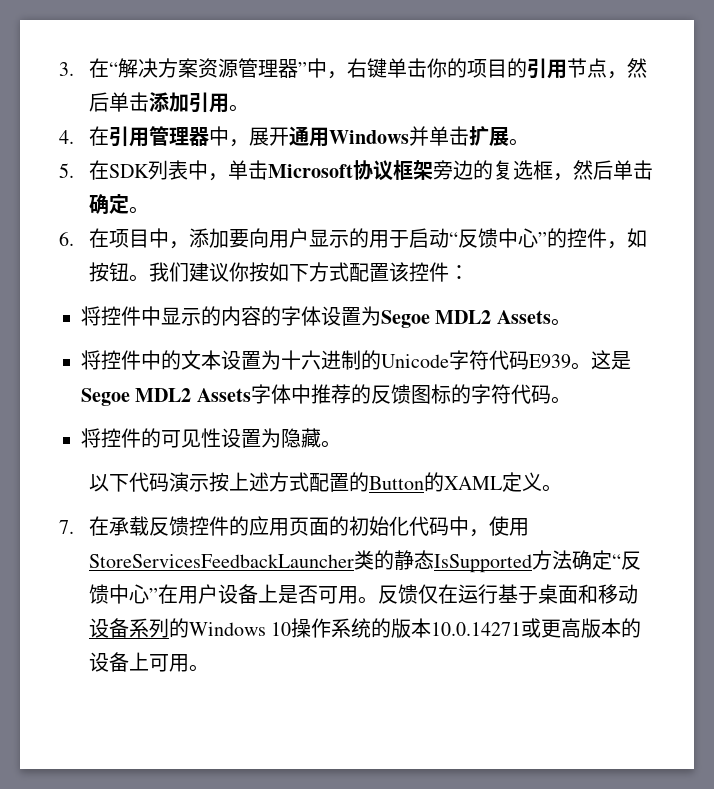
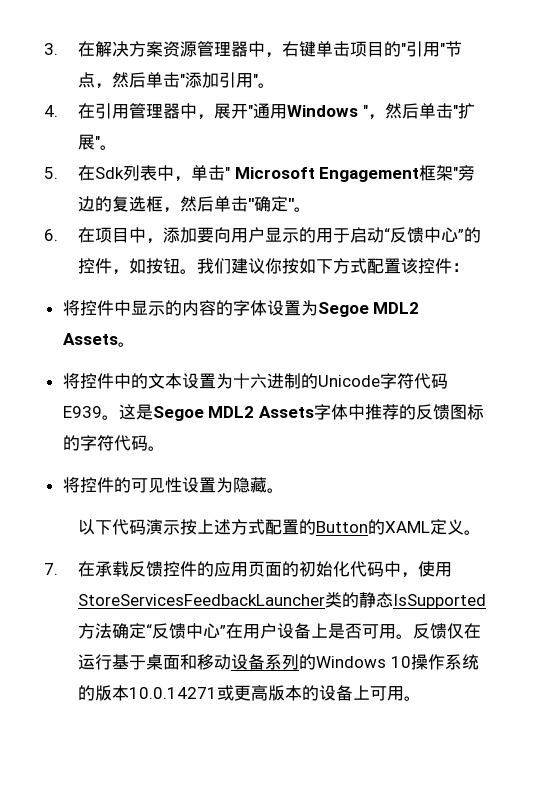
[108,62,118,76] “ -> (95, 49) none
[297,62,307,76] ” -> (248, 49) none
[426,58,567,79] 你的项目的引用 -> [349,41,445,57] 项目的"引用"
(149, 102) none -> [179,74,185,86] "
(229, 103) none -> [252,74,258,86] "
(289, 136) none -> [247,105,253,117] "
[408,126,509,146] 并单击扩展 -> [362,103,475,120] [77,134,100,150] "，然后单击"扩展"
[108,164,149,178] SDK -> [94,167,124,179] Sdk
[267,160,433,181] Microsoft协议框架 -> [224,165,459,182] " Microsoft Engagement框架"
[88,194,129,214] 确定 -> [247,196,294,212] "确定"

